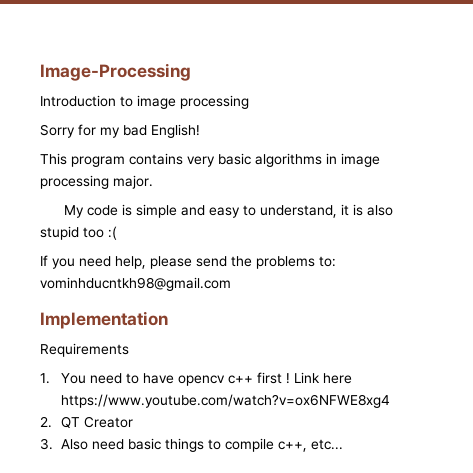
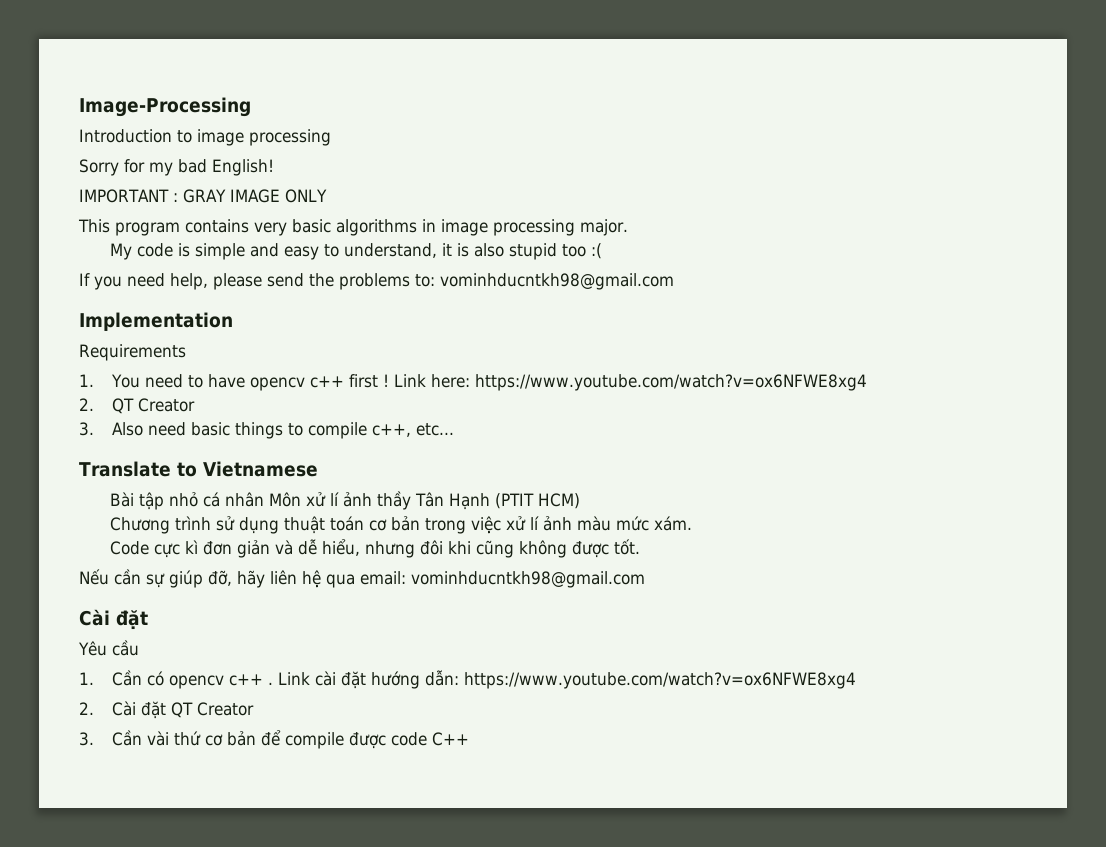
(200, 131) none -> [79,189,327,203] // IMPORTANT : GRAY IMAGE ONLY
[323,373,353,384] here -> [430,374,470,388] here:
(344, 444) none -> [79,461,318,477] [110,491,581,510] [110,516,693,534] [110,539,641,558] [79,569,645,588] [79,609,148,630] [78,640,139,656] [79,670,856,689] [79,701,254,719] [79,730,469,749] // Translate to Vietnamese // Bài tập nhỏ cá nhân Môn xử lí ảnh thầy Tân Hạnh (PTIT HCM) // Chương trình sử dụng thuật toán cơ bản trong việc xử lí ảnh màu mức xám. // Code cực kì đơn giản và dễ hiểu, nhưng đôi khi cũng không được tốt. // Nếu cần sự giúp đỡ, hãy liên hệ qua email: vominhducntkh98@gmail.com // Cài đặt // Yêu cầu // 1. Cần có opencv c++ . Link cài đặt hướng dẫn: https://www.youtube.com/watch?v=ox6NFWE8xg4 // 2. Cài đặt QT Creator // 3. Cần vài thứ cơ bản để compile được code C++

